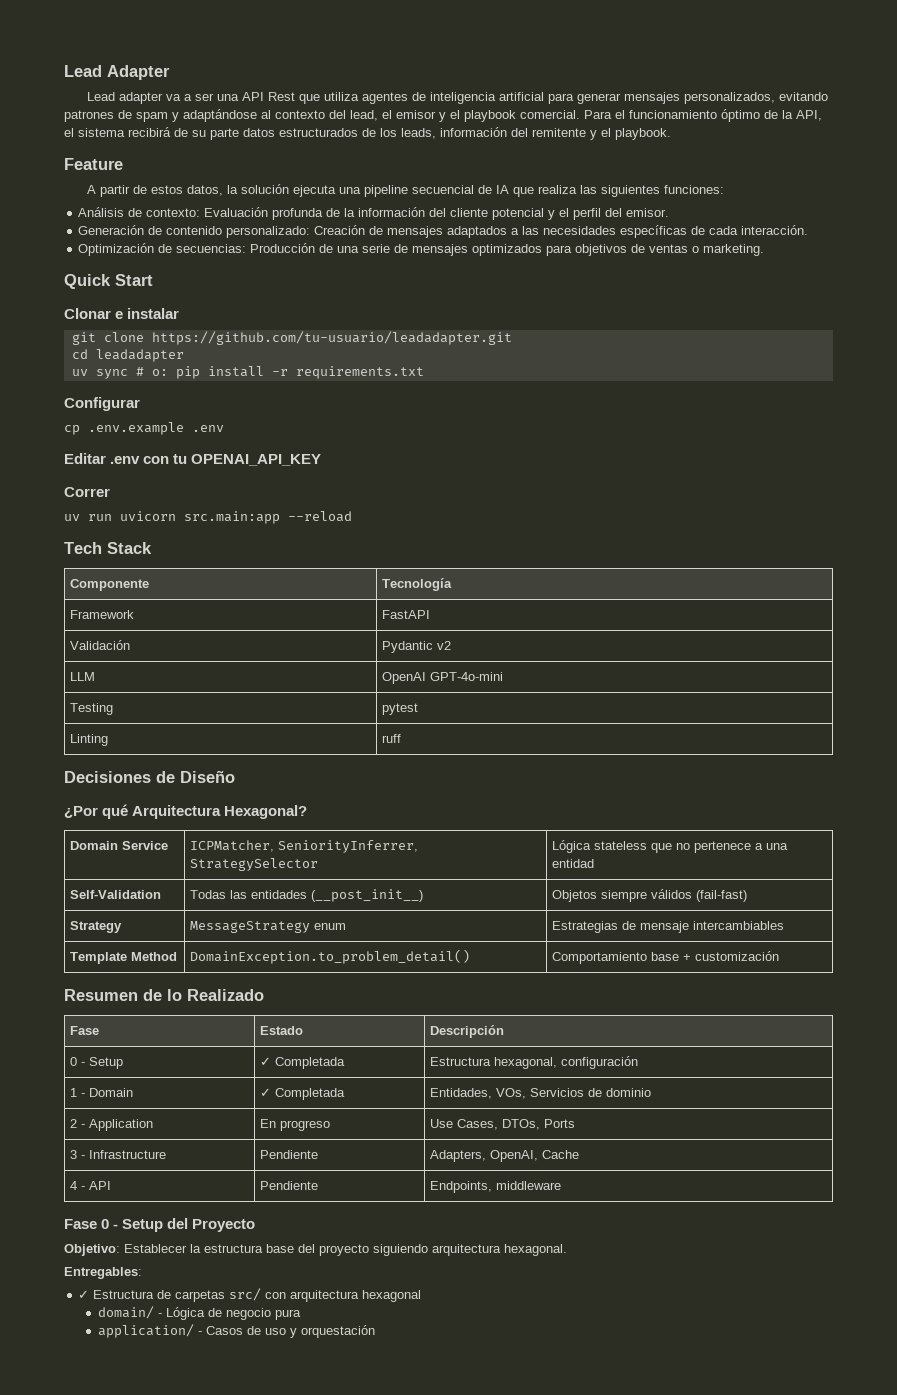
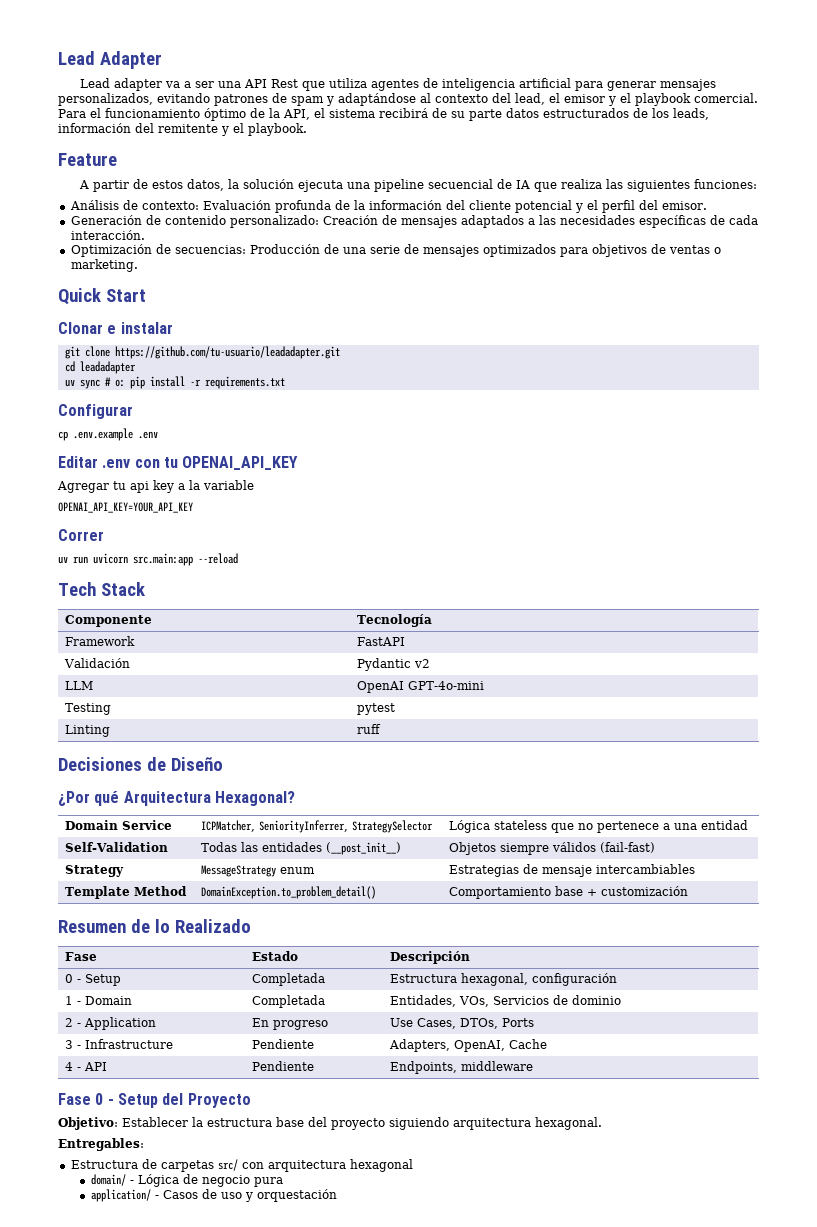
(322, 460) none -> [57,480,254,493] [58,502,193,513] // Agregar tu api key a la variable // OPENAI_API_KEY=YOUR_API_KEY
[260,1057,272,1066] ✓ -> (121, 980) none
[260,1088,272,1097] ✓ -> (132, 1000) none
[78,1290,90,1299] ✓ -> (144, 1144) none

